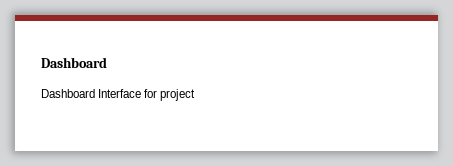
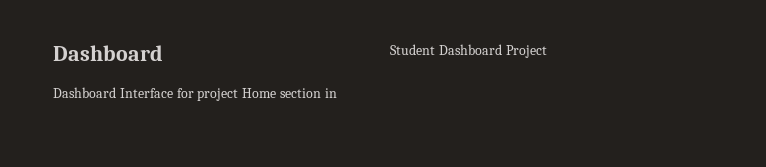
(196, 95) none -> [242,88,337,98] [390,44,547,58] Home section in Student Dashboard Project

